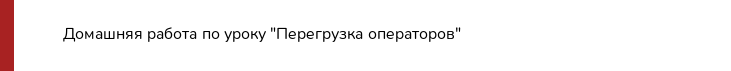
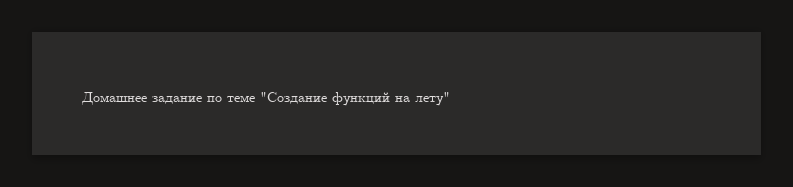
[63,27,461,43] Домашняя работа по уроку "Перегрузка операторов" -> [81,92,450,106] Домашнее задание по теме "Создание функций на лету"

